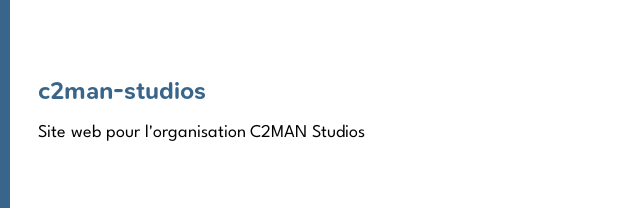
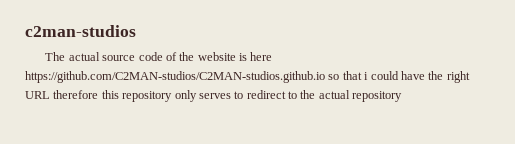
[38,124,366,141] Site web pour l'organisation C2MAN Studios -> [45,52,273,61] [25,71,470,83] [25,90,403,102] The actual source code of the website is here https://github.com/C2MAN-studios/C2MAN-studios.github.io so that i could have the right URL therefore this repository only serves to redirect to the actual repository

